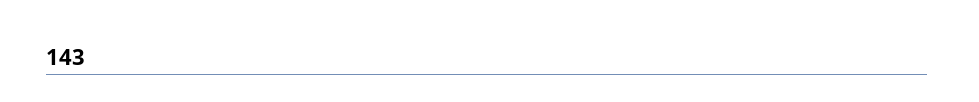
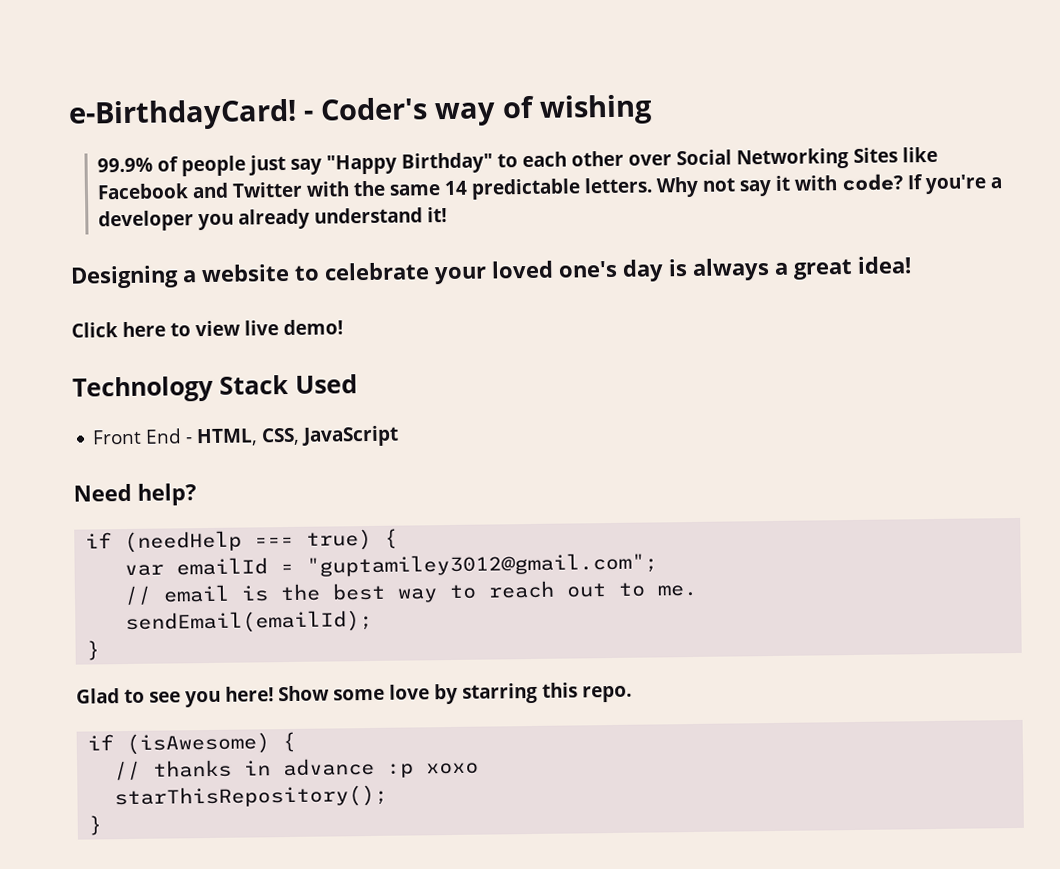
[46,49,85,65] 143 -> [68,94,653,131] [96,146,938,177] [96,173,1002,200] [97,207,447,232] [70,256,912,289] [71,319,343,338] [72,374,358,403] [92,425,400,447] [73,483,197,506] [85,528,399,554] [124,552,659,577] [124,580,699,606] [125,609,374,635] [86,640,101,661] [76,682,632,708] [87,731,297,756] [114,757,480,781] [114,784,389,810] [88,815,103,836] e-BirthdayCard! - Coder's way of wishing // 99.9% of people just say "Happy Birthday" to each other over Social Networking Sites like Facebook and Twitter with the same 14 predictable letters. Why not say it with code? If you're a developer you already understand it! // Designing a website to celebrate your loved one's day is always a great idea! // Click here to view live demo! // Technology Stack Used // Front End - HTML, CSS, JavaScript // Need help? // if (needHelp === true) { // var emailId = "guptamiley3012@gmail.com"; // // email is the best way to reach out to me. // sendEmail(emailId); // } // Glad to see you here! Show some love by starring this repo. // if (isAwesome) { // // thanks in advance :p xoxo // starThisRepository(); // }

